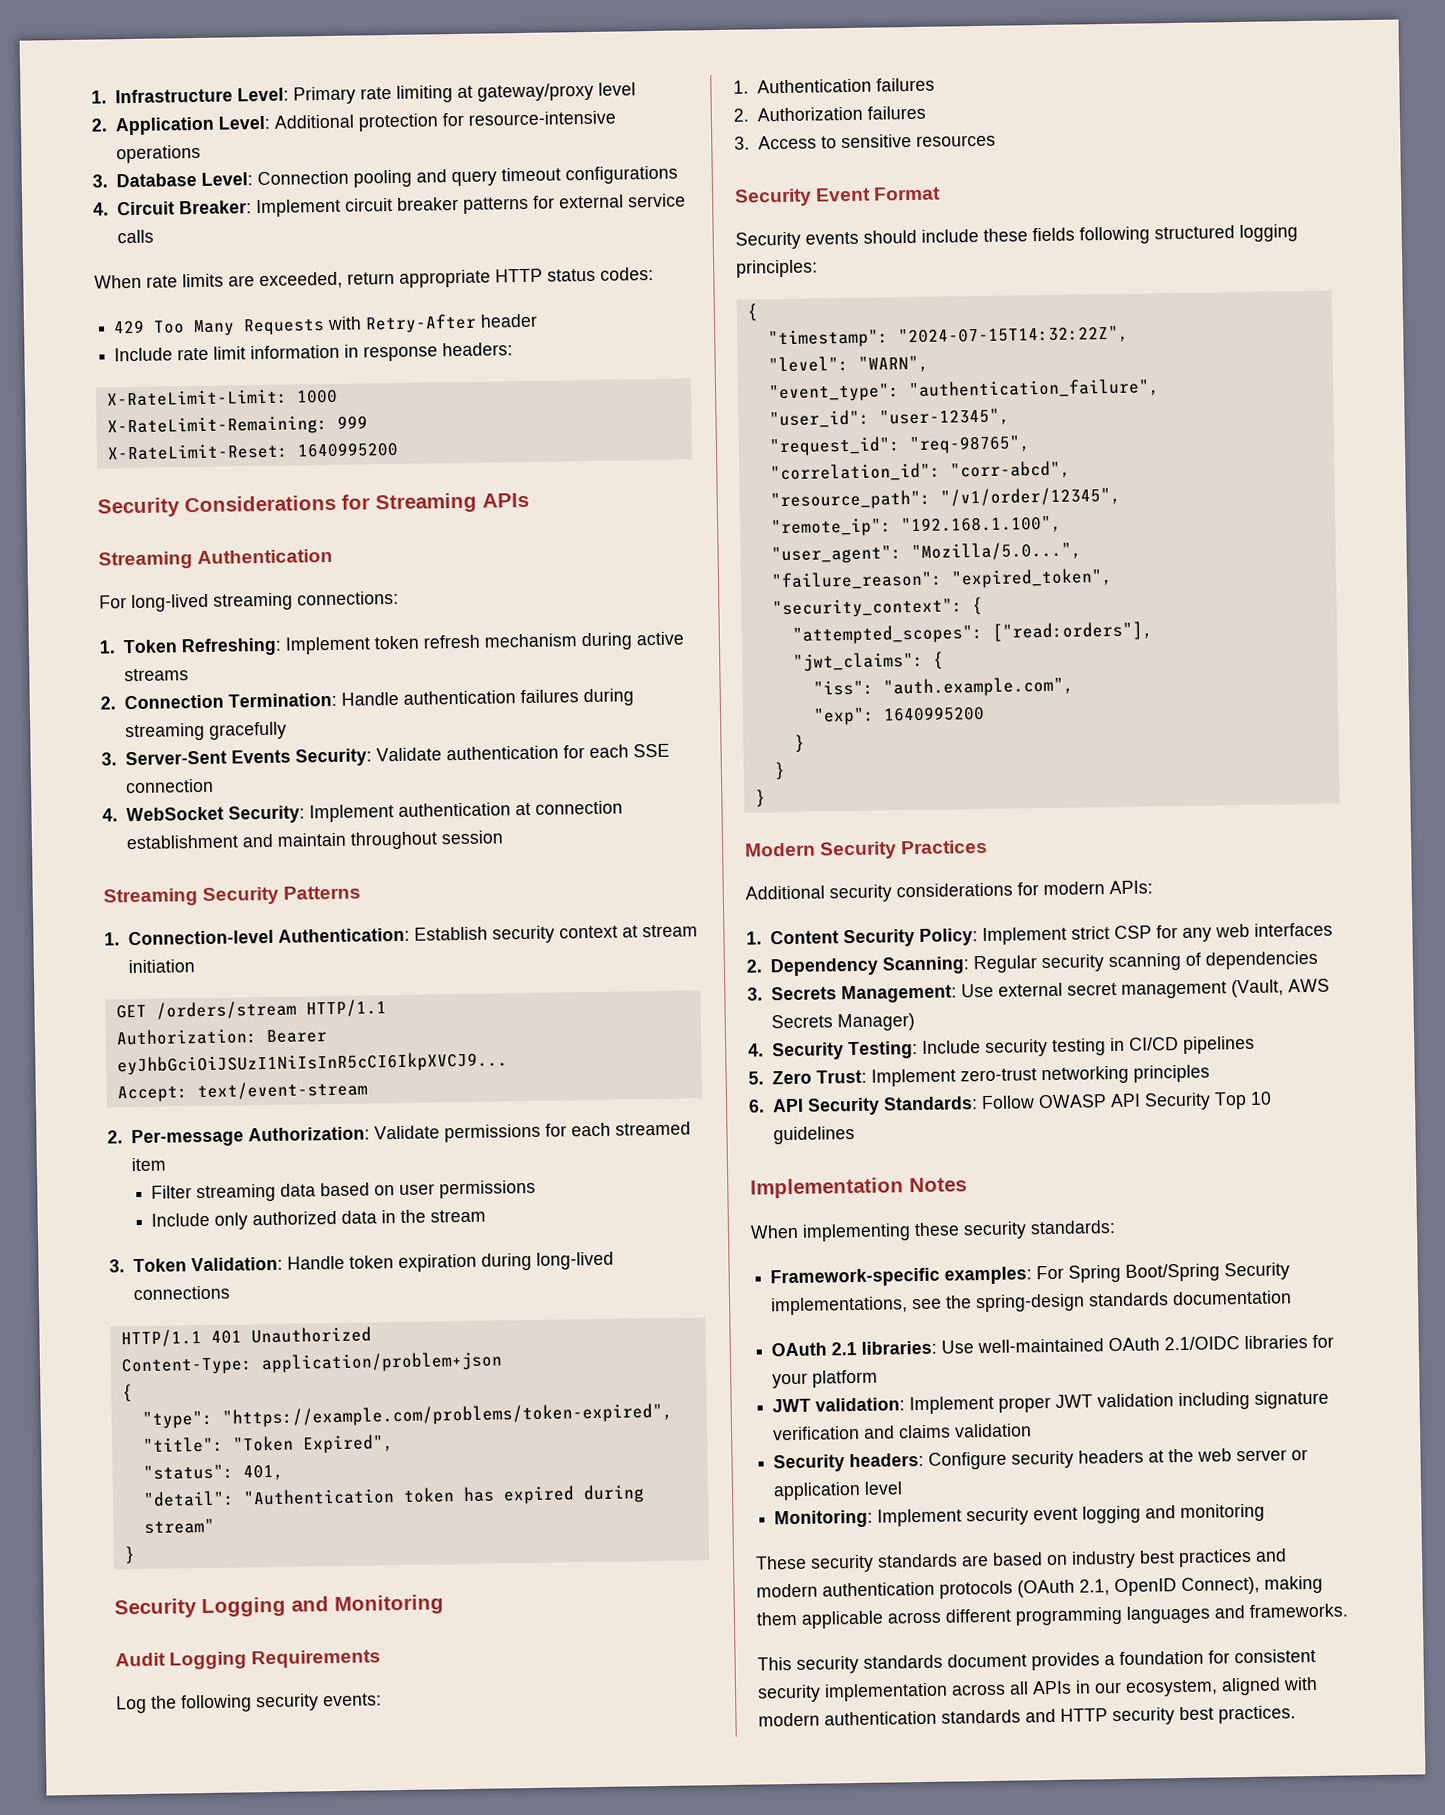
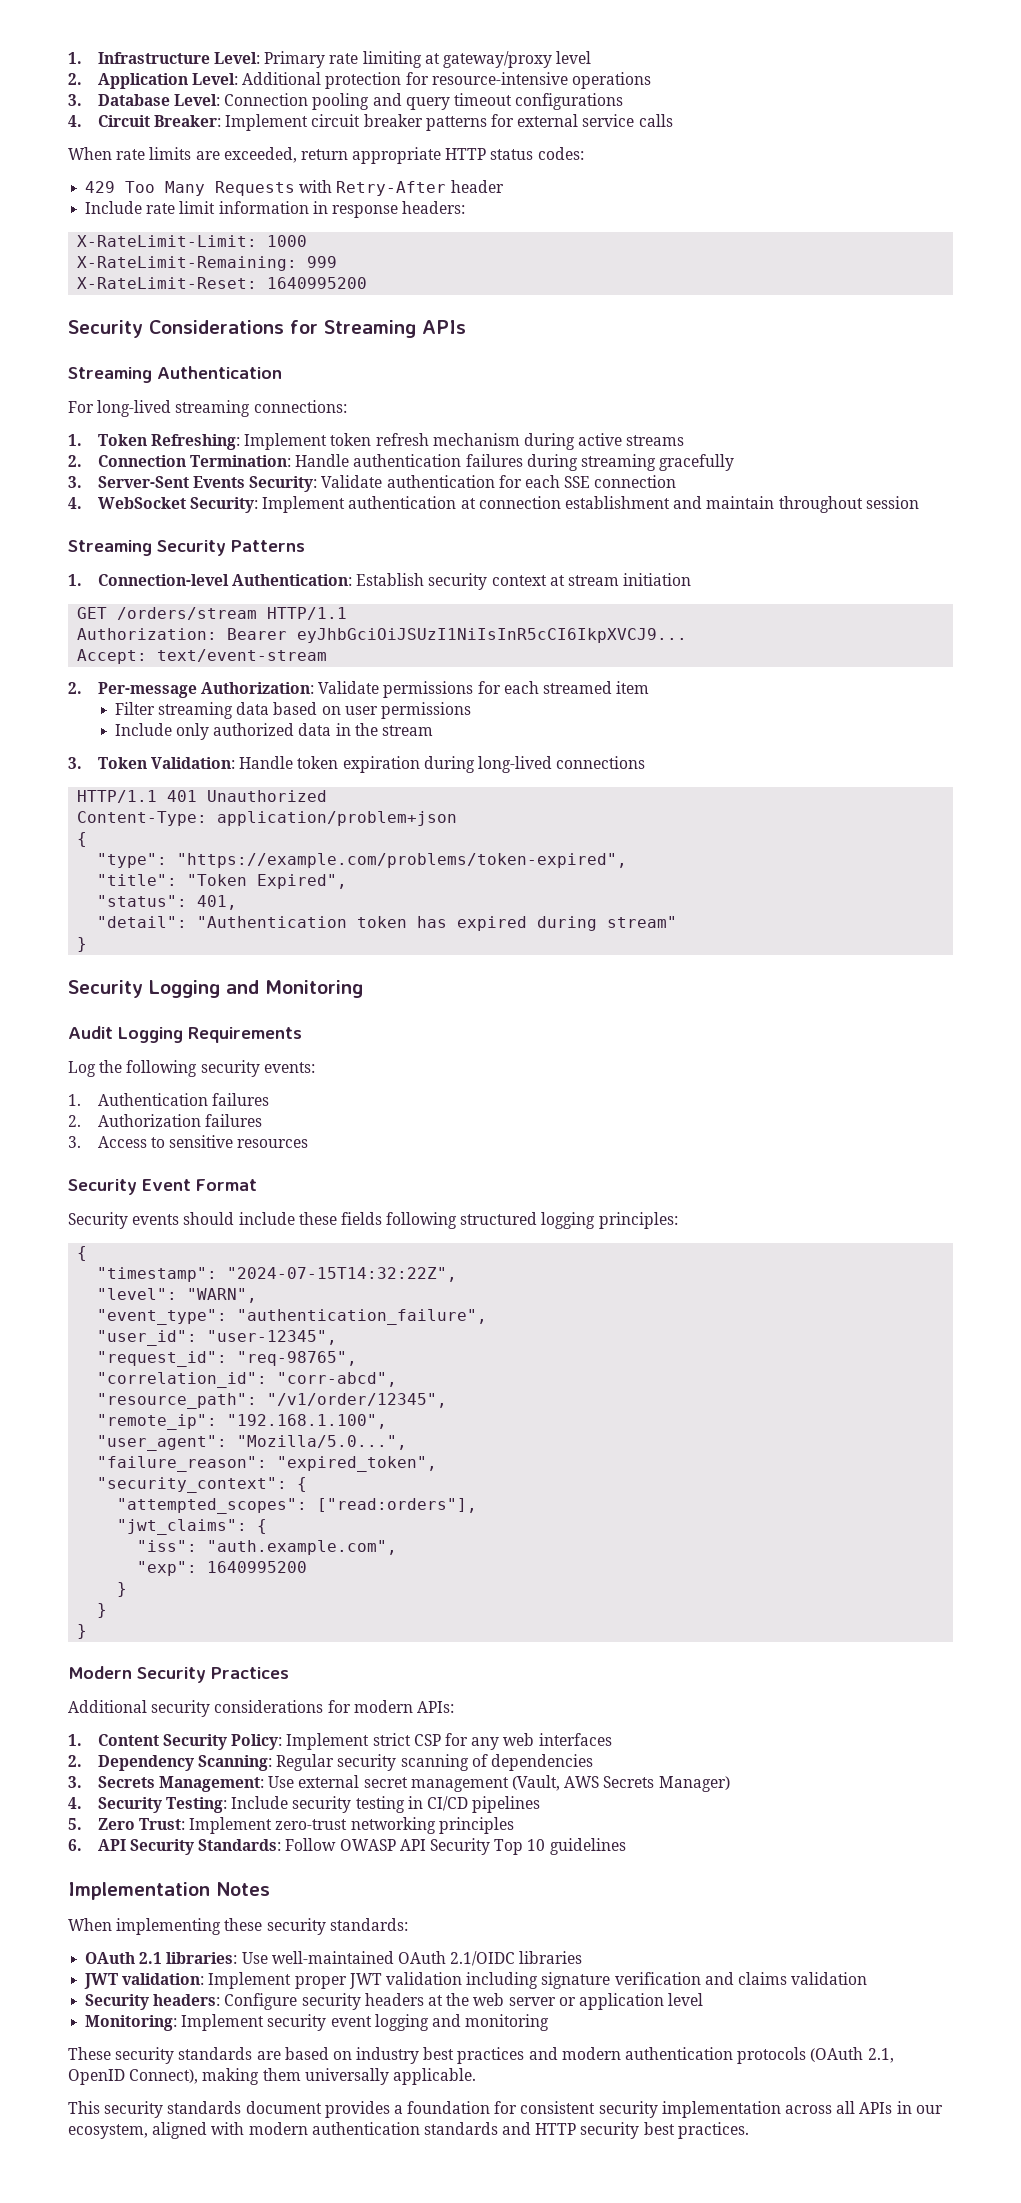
[770,1262,1291,1288] [771,1290,1293,1316] // Framework-specific examples: For Spring Boot/Spring Security implementations, see the spring-design standards documentation -> (408, 1924) none
[1312,1334,1335,1348] [772,1369,879,1389] for your platform -> (583, 1957) none
[801,1603,1348,1629] applicable across different programming languages and frameworks. -> [304,2068,476,2085] universally applicable.

